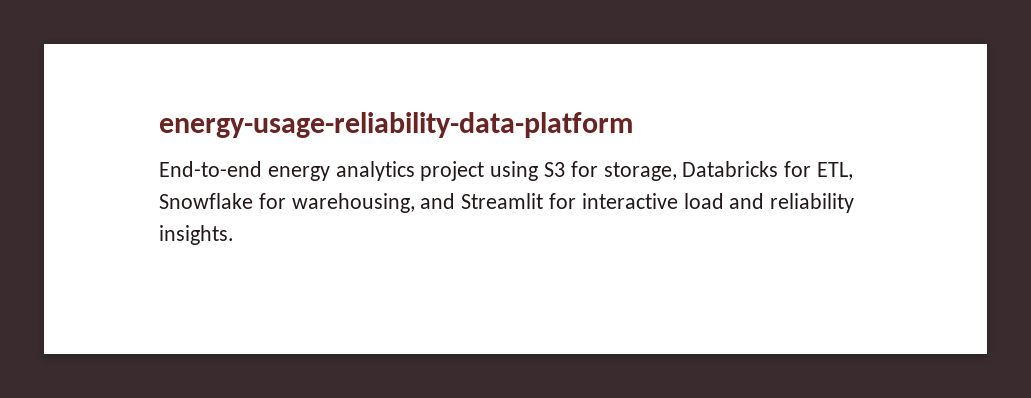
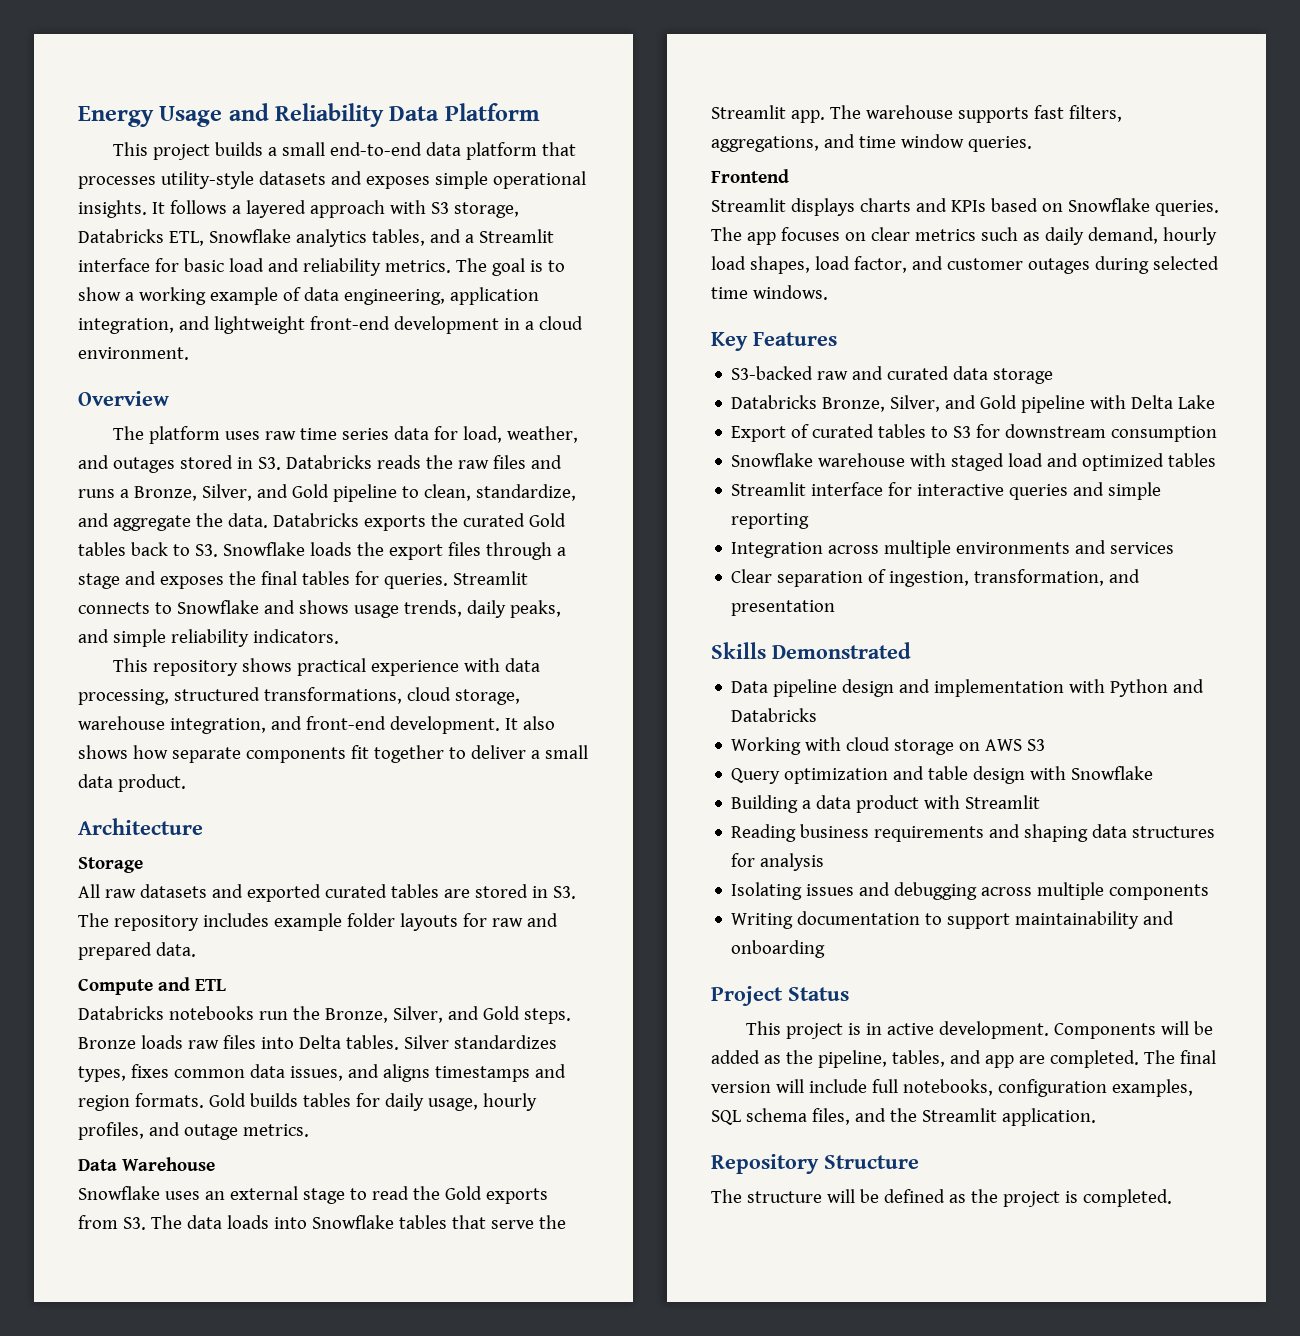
[159,112,633,138] [159,161,598,181] energy-usage-reliability-data-platform // End-to-end energy analytics project using S3 for -> [78,103,540,127] [113,142,577,160] [78,171,586,189] [78,200,449,218] Energy Usage and Reliability Data Platform // This project builds a small end-to-end data platform that processes utility-style datasets and exposes simple operational insights. It follows a layered approach with S3
[784,161,812,177] for -> (164, 236) none
[258,193,855,213] [159,225,234,245] for warehousing, and Streamlit for interactive load and reliability insights. -> [295,229,554,247] [78,258,565,276] [78,287,539,305] [78,316,583,334] [78,347,189,360] [78,391,169,406] [113,426,579,444] [78,455,562,473] [78,484,576,502] [78,513,566,531] [78,542,566,560] [78,571,528,589] [78,600,561,618] [78,629,339,647] [113,658,541,676] [78,687,520,705] [78,716,555,734] [78,745,588,763] [78,774,186,792] [78,818,203,835] [78,857,143,873] [78,884,576,902] [78,913,558,931] [78,942,196,960] [78,977,226,995] [78,1006,571,1024] [78,1035,557,1050] [78,1064,566,1082] [78,1093,537,1111] [78,1122,309,1140] [78,1157,215,1171] [78,1186,548,1204] [78,1215,566,1230] [711,105,1122,123] [711,134,1032,152] [711,169,789,183] [711,198,1219,216] [711,227,1217,245] [711,256,1219,274] [711,285,828,300] [711,332,837,351] [731,366,1054,384] [731,395,1216,413] [731,424,1218,442] [731,453,1217,471] [731,482,1162,500] [731,513,810,529] [731,540,1175,558] [731,569,1141,587] [731,600,836,616] [711,642,911,659] [731,679,1205,697] [731,708,818,722] [731,737,1046,755] [731,766,1154,784] [731,795,1041,813] [731,824,1216,842] [731,853,825,871] [731,882,1210,900] [731,911,1175,929] [731,940,826,958] [711,986,849,1006] [746,1021,1214,1039] [711,1050,1216,1068] [711,1079,1193,1097] [711,1108,1096,1126] [711,1154,919,1174] [711,1189,1172,1207] analytics tables, and a Streamlit interface for basic load and reliability metrics. The goal is to show a working example of data engineering, application integration, and lightweight front-end development in a cloud environment. // Overview // The platform uses raw time series data for load, weather, and outages stored in S3. Databricks reads the raw files and runs a Bronze, Silver, and Gold pipeline to clean, standardize, and aggregate the data. Databricks exports the curated Gold tables back to S3. Snowflake loads the export files through a stage and exposes the final tables for queries. Streamlit connects to Snowflake and shows usage trends, daily peaks, and simple reliability indicators. // This repository shows practical experience with data processing, structured transformations, cloud storage, warehouse integration, and front-end development. It also shows how separate components fit together to deliver a small data product. // Architecture // Storage // All raw datasets and exported curated tables are stored in S3. The repository includes example folder layouts for raw and prepared data. // Compute and ETL // Databricks notebooks run the Bronze, Silver, and Gold steps. Bronze loads raw files into Delta tables. Silver standardizes types, fixes common data issues, and aligns timestamps and region formats. Gold builds tables for daily usage, hourly profiles, and outage metrics. // Data Warehouse // Snowflake uses an external stage to read the Gold exports from S3. The data loads into Snowflake tables that serve the Streamlit app. The warehouse supports fast filters, aggregations, and time window queries. // Frontend // Streamlit displays charts and KPIs based on Snowflake queries. The app focuses on clear metrics such as daily demand, hourly load shapes, load factor, and customer outages during selected time windows. // Key Features // S3-backed raw and curated data storage // Databricks Bronze, Silver, and Gold pipeline with Delta Lake // Export of curated tables to S3 for downstream consumption // Snowflake warehouse with staged load and optimized tables // Streamlit interface for interactive queries and simple reporting // Integration across multiple environments and services // Clear separation of ingestion, transformation, and presentation // Skills Demonstrated // Data pipeline design and implementation with Python and Databricks // Working with cloud storage on AWS S3 // Query optimization and table design with Snowflake // Building a data product with Streamlit // Reading business requirements and shaping data structures for analysis // Isolating issues and debugging across multiple components // Writing documentation to support maintainability and onboarding // Project Status // This project is in active development. Components will be added as the pipeline, tables, and app are completed. The final version will include full notebooks, configuration examples, SQL schema files, and the Streamlit application. // Repository Structure // The structure will be defined as the project is completed.

